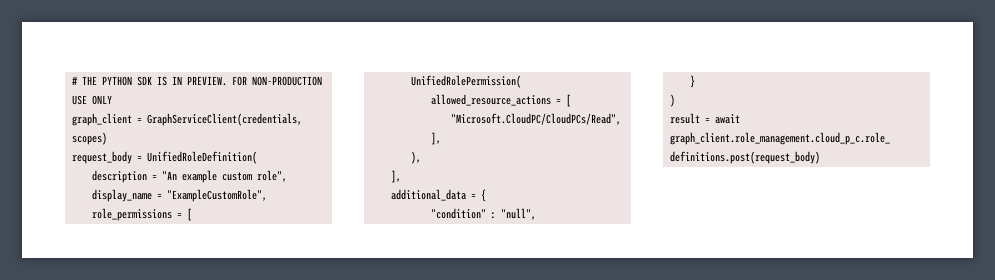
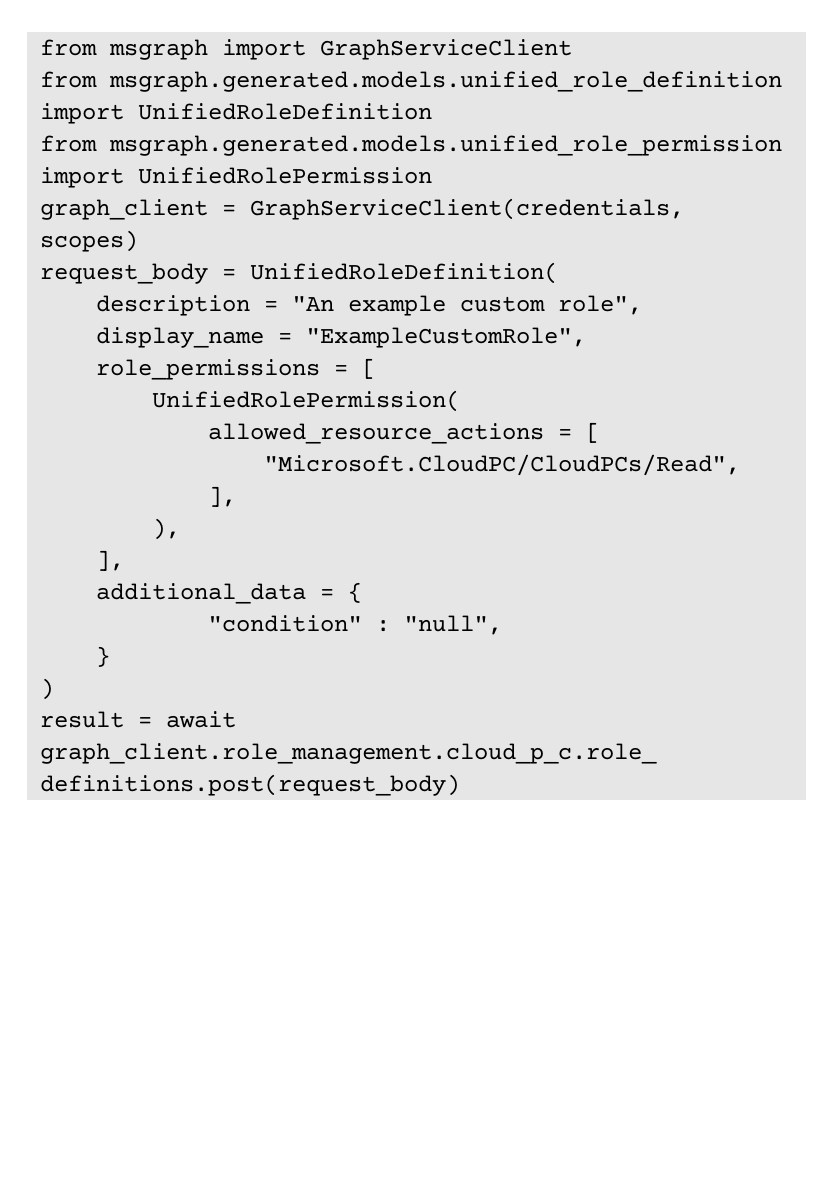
[72,76,323,86] [72,95,113,105] # THE PYTHON SDK IS IN PREVIEW. FOR NON-PRODUCTION USE ONLY -> [39,39,572,60] [39,71,782,92] [39,103,432,124] [39,135,782,156] [39,167,432,188] from msgraph import GraphServiceClient // from msgraph.generated.models.unified_role_definition import UnifiedRoleDefinition // from msgraph.generated.models.unified_role_permission import UnifiedRolePermission

